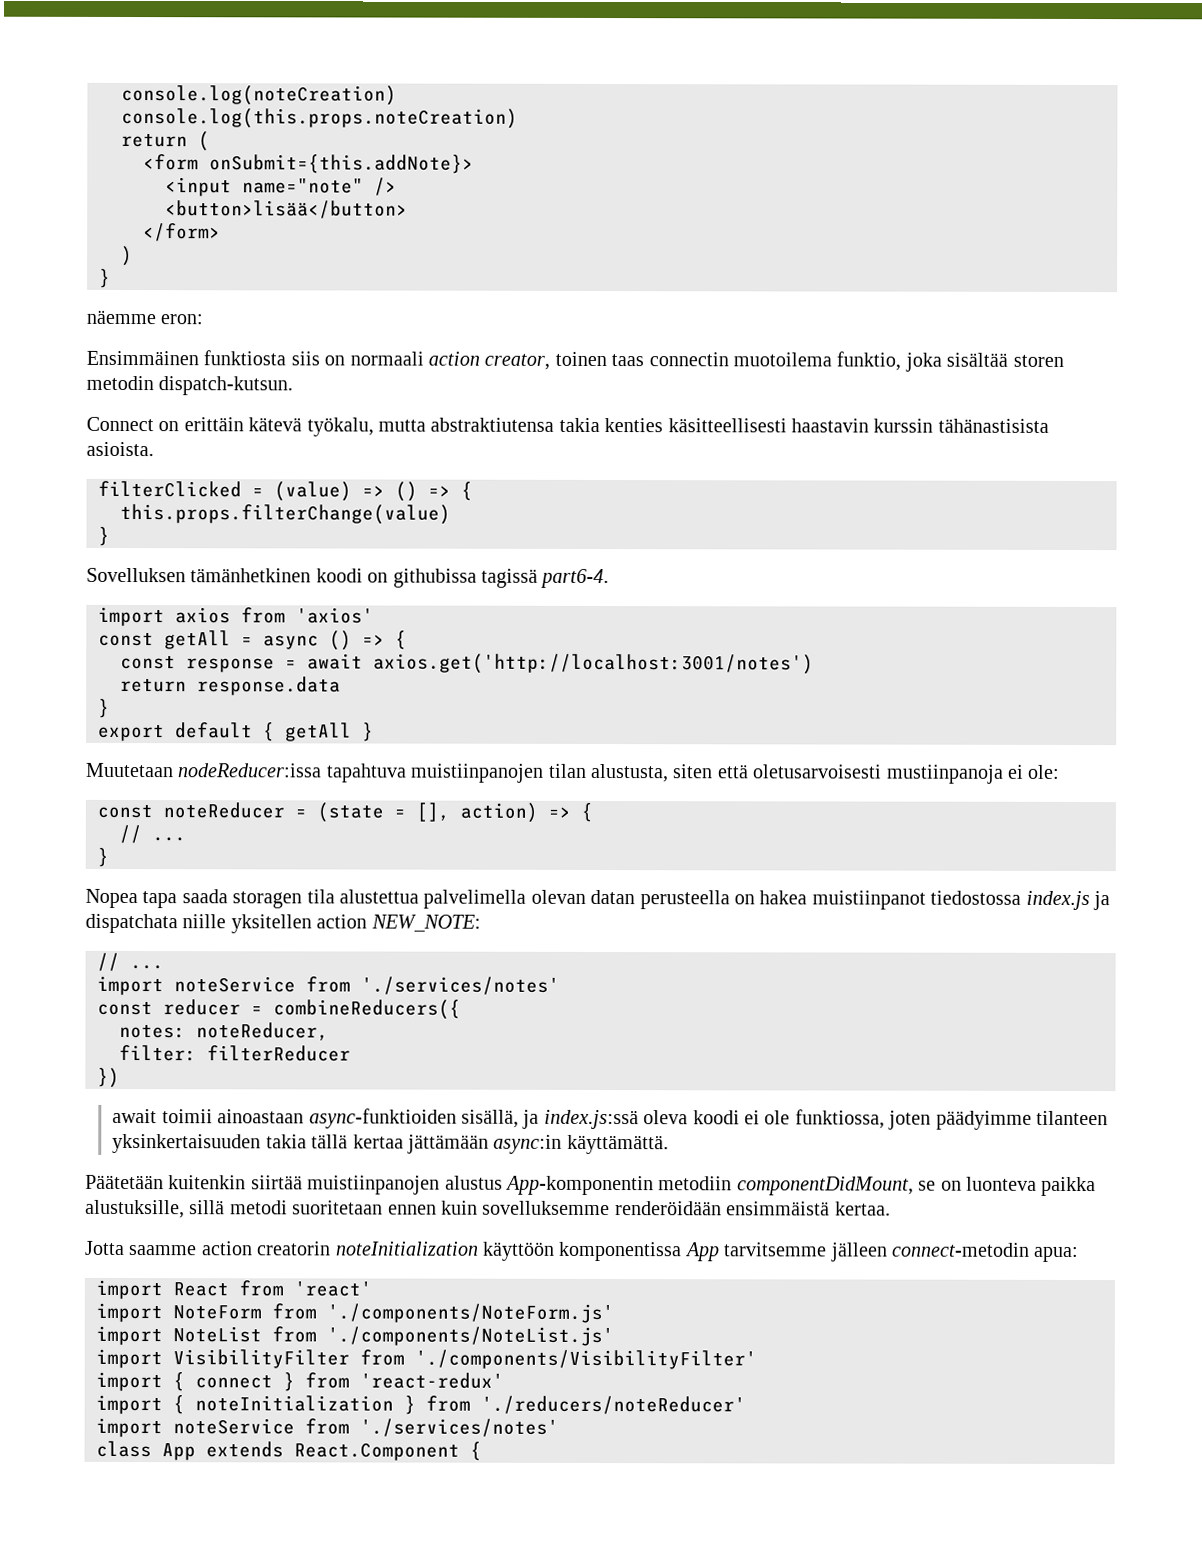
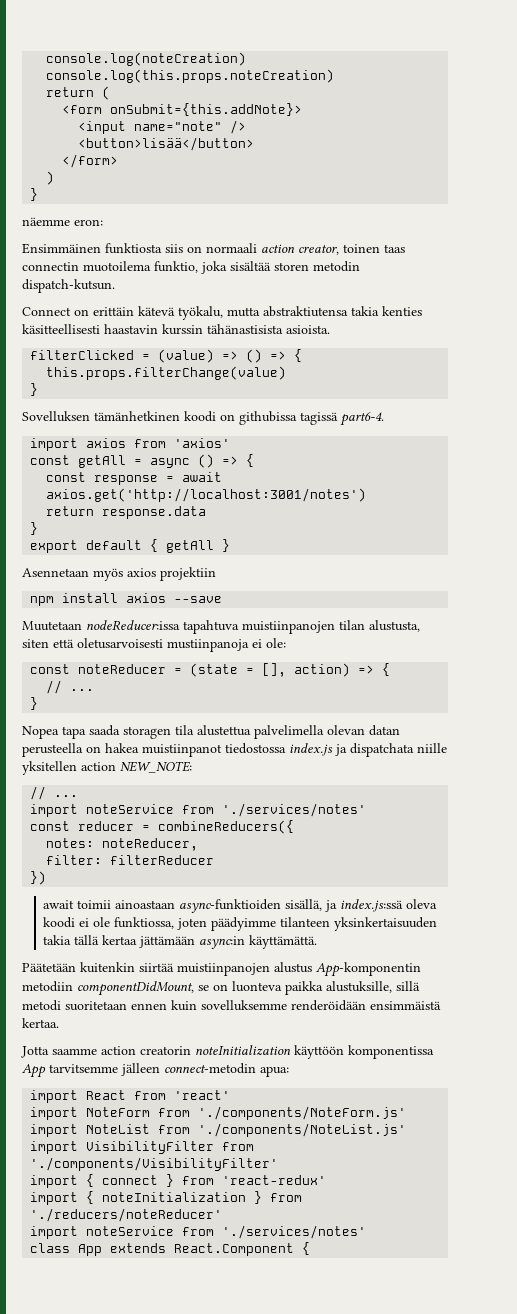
(374, 732) none -> [22,567,216,581] [30,593,223,606] // Asennetaan myös axios projektiin // npm install axios --save

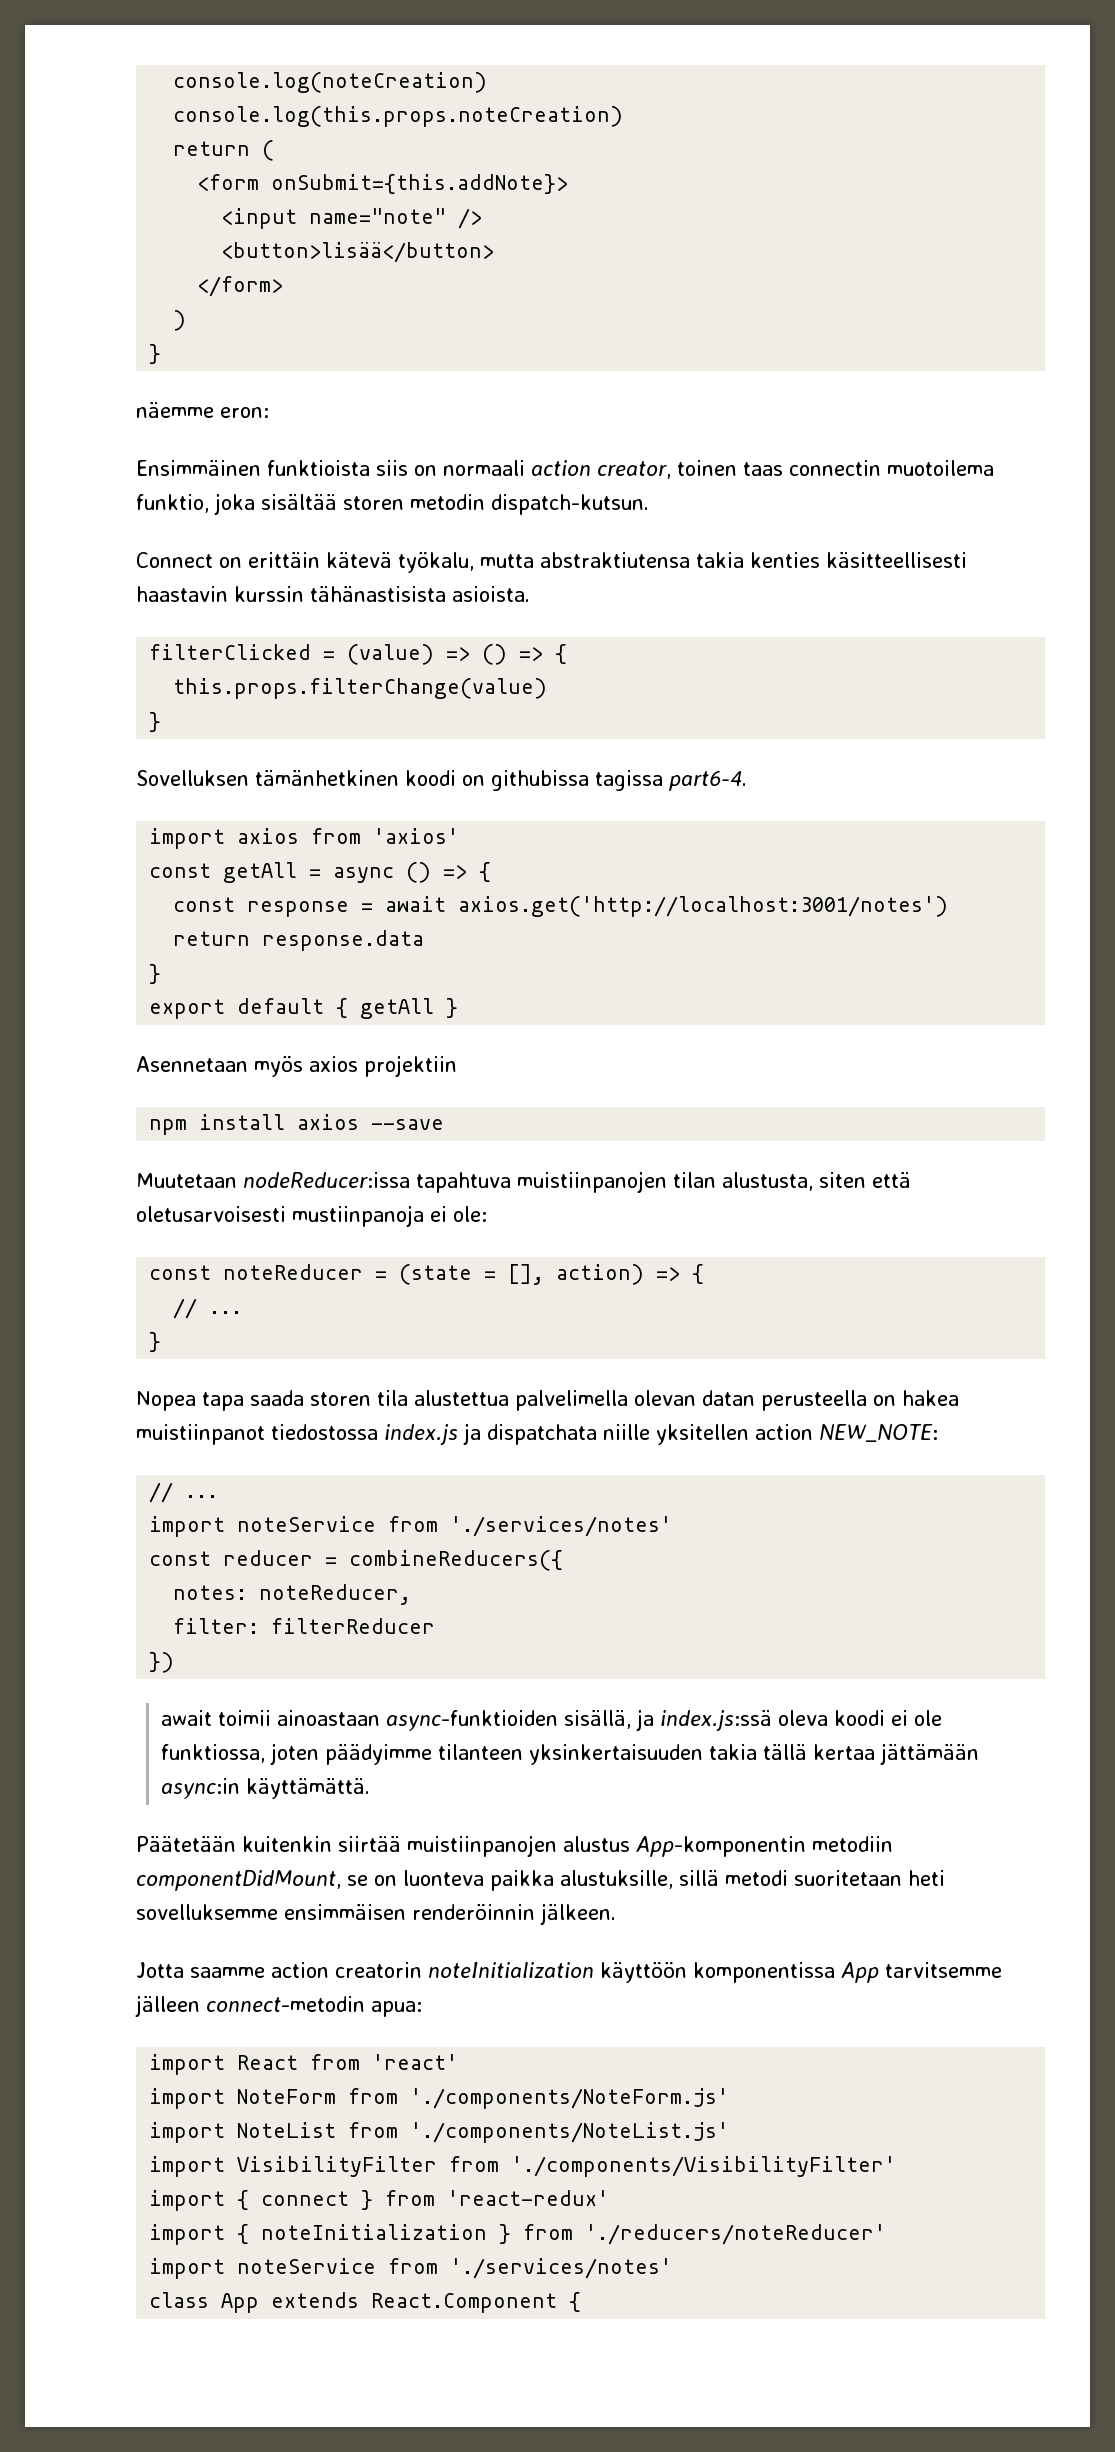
[105,243,162,254] funktiosta -> [267,460,370,476] funktioista
[300,412,338,425] tagissä -> [595,770,663,791] tagissa
[123,726,171,739] storagen -> [310,1392,371,1406] storen
[131,1000,441,1011] [22,1018,59,1028] ennen kuin sovelluksemme renderöidään ensimmäistä kertaa. -> [908,1870,945,1886] [136,1903,616,1925] heti sovelluksemme ensimmäisen renderöinnin jälkeen.

